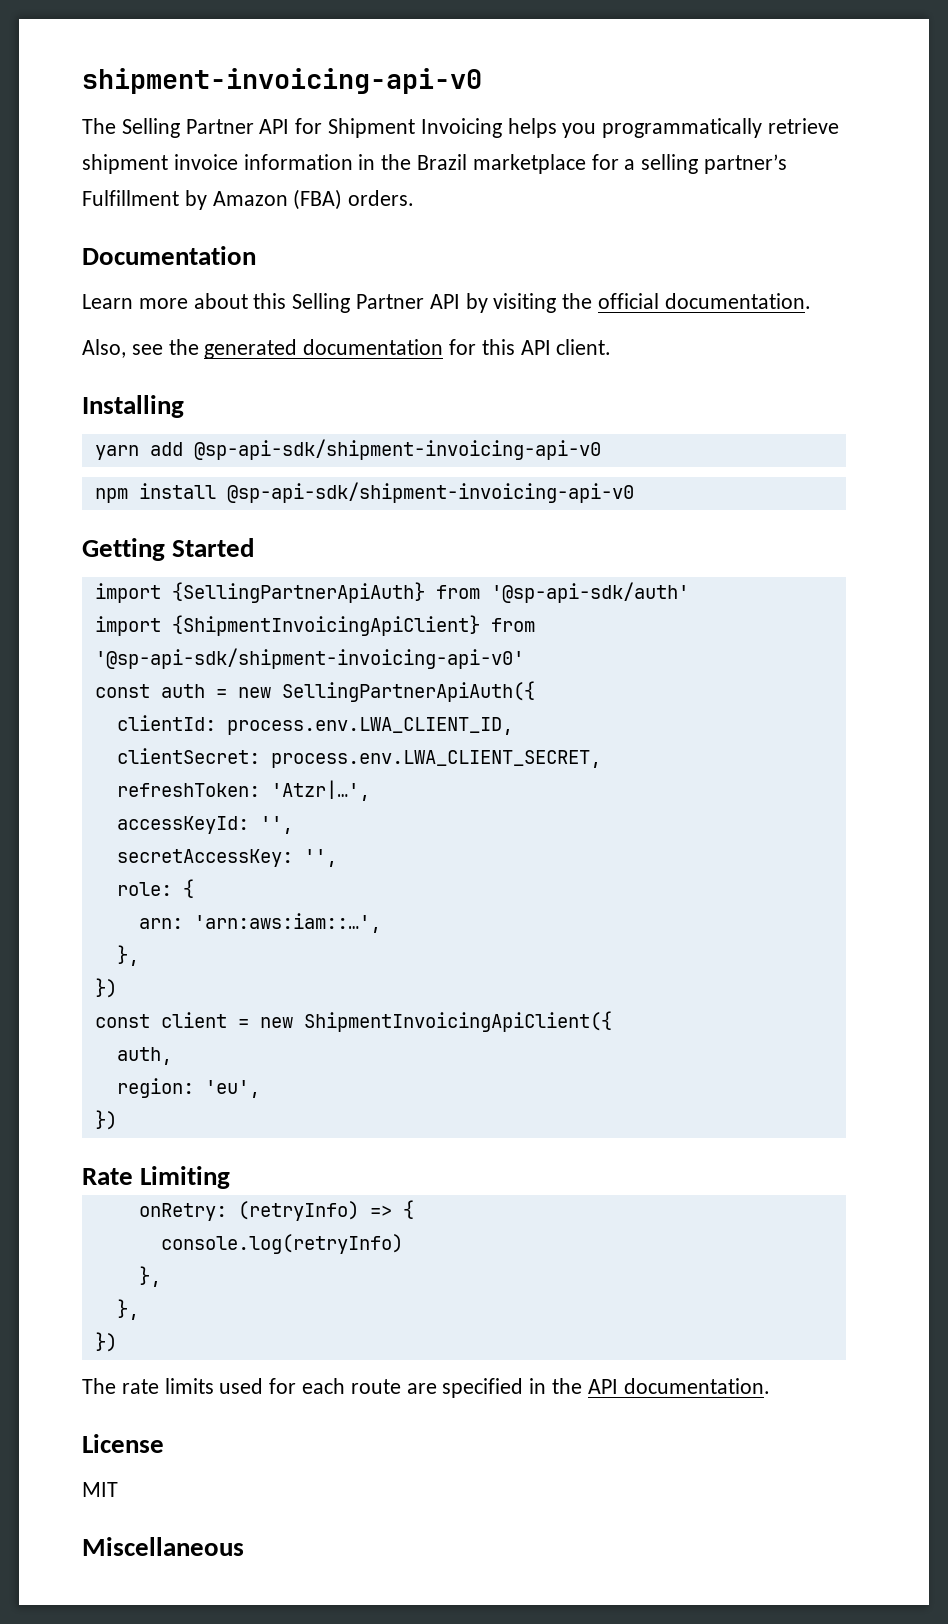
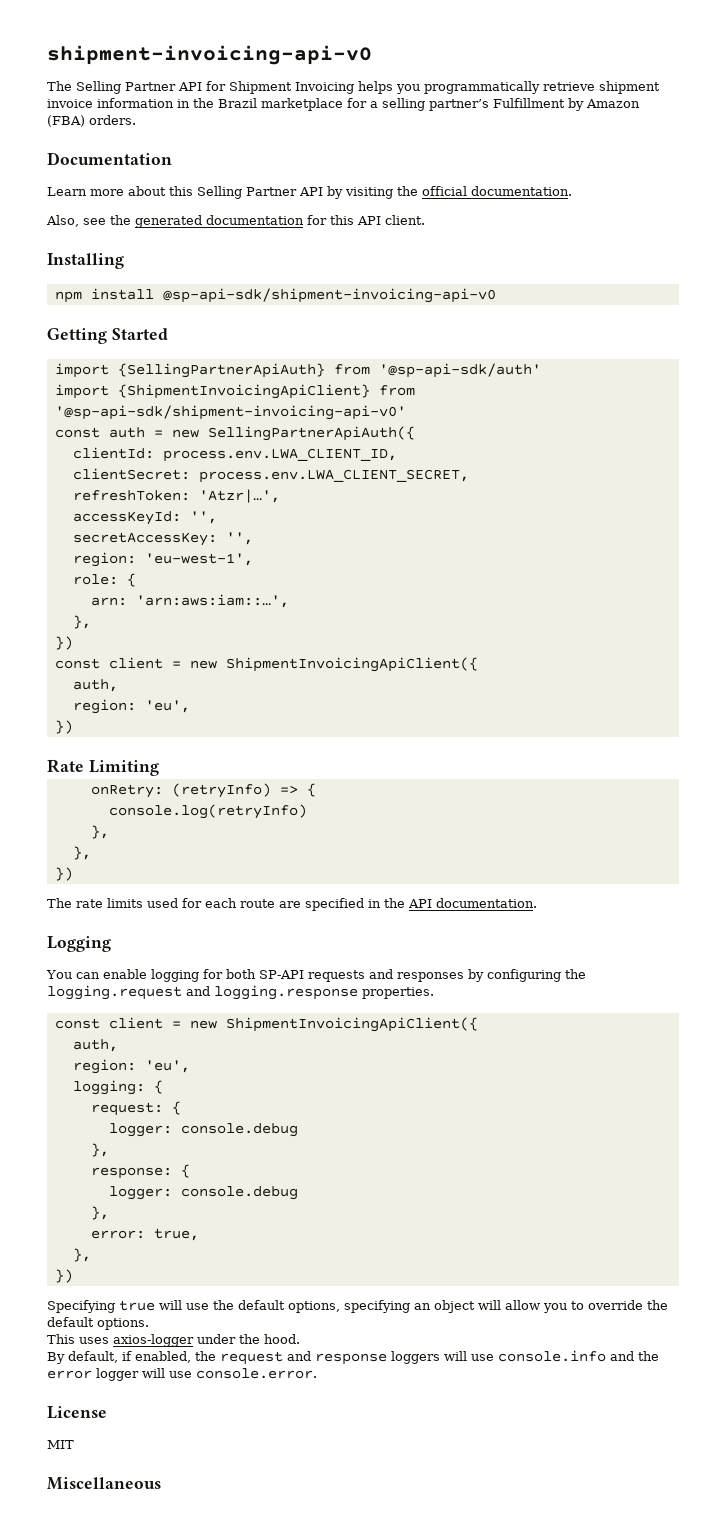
[94,439,601,460] // yarn add @sp-api-sdk/shipment-invoicing-api-v0 -> (124, 261) none
(337, 858) none -> [72,552,253,567] // region: 'eu-west-1',
(770, 1386) none -> [47,936,111,952] [46,969,586,982] [47,985,434,1000] [54,1017,478,1032] [72,1039,118,1052] [72,1059,190,1074] [72,1080,163,1095] [90,1101,181,1116] [108,1123,298,1137] [90,1143,109,1157] [90,1164,190,1179] [108,1186,298,1200] [90,1206,109,1220] [90,1228,199,1241] [72,1248,91,1262] [54,1269,73,1283] [47,1300,668,1313] [47,1317,149,1330] [47,1334,300,1347] [47,1350,659,1365] [47,1368,317,1381] // Logging // You can enable logging for both SP-API requests and responses by configuring the logging.request and logging.response properties. // const client = new ShipmentInvoicingApiClient({ // auth, // region: 'eu', // logging: { // request: { // logger: console.debug // }, // response: { // logger: console.debug // }, // error: true, // }, // }) // Specifying true will use the default options, specifying an object will allow you to override the default options. // This uses axios-logger under the hood. // By default, if enabled, the request and response loggers will use console.info and the error logger will use console.error.

